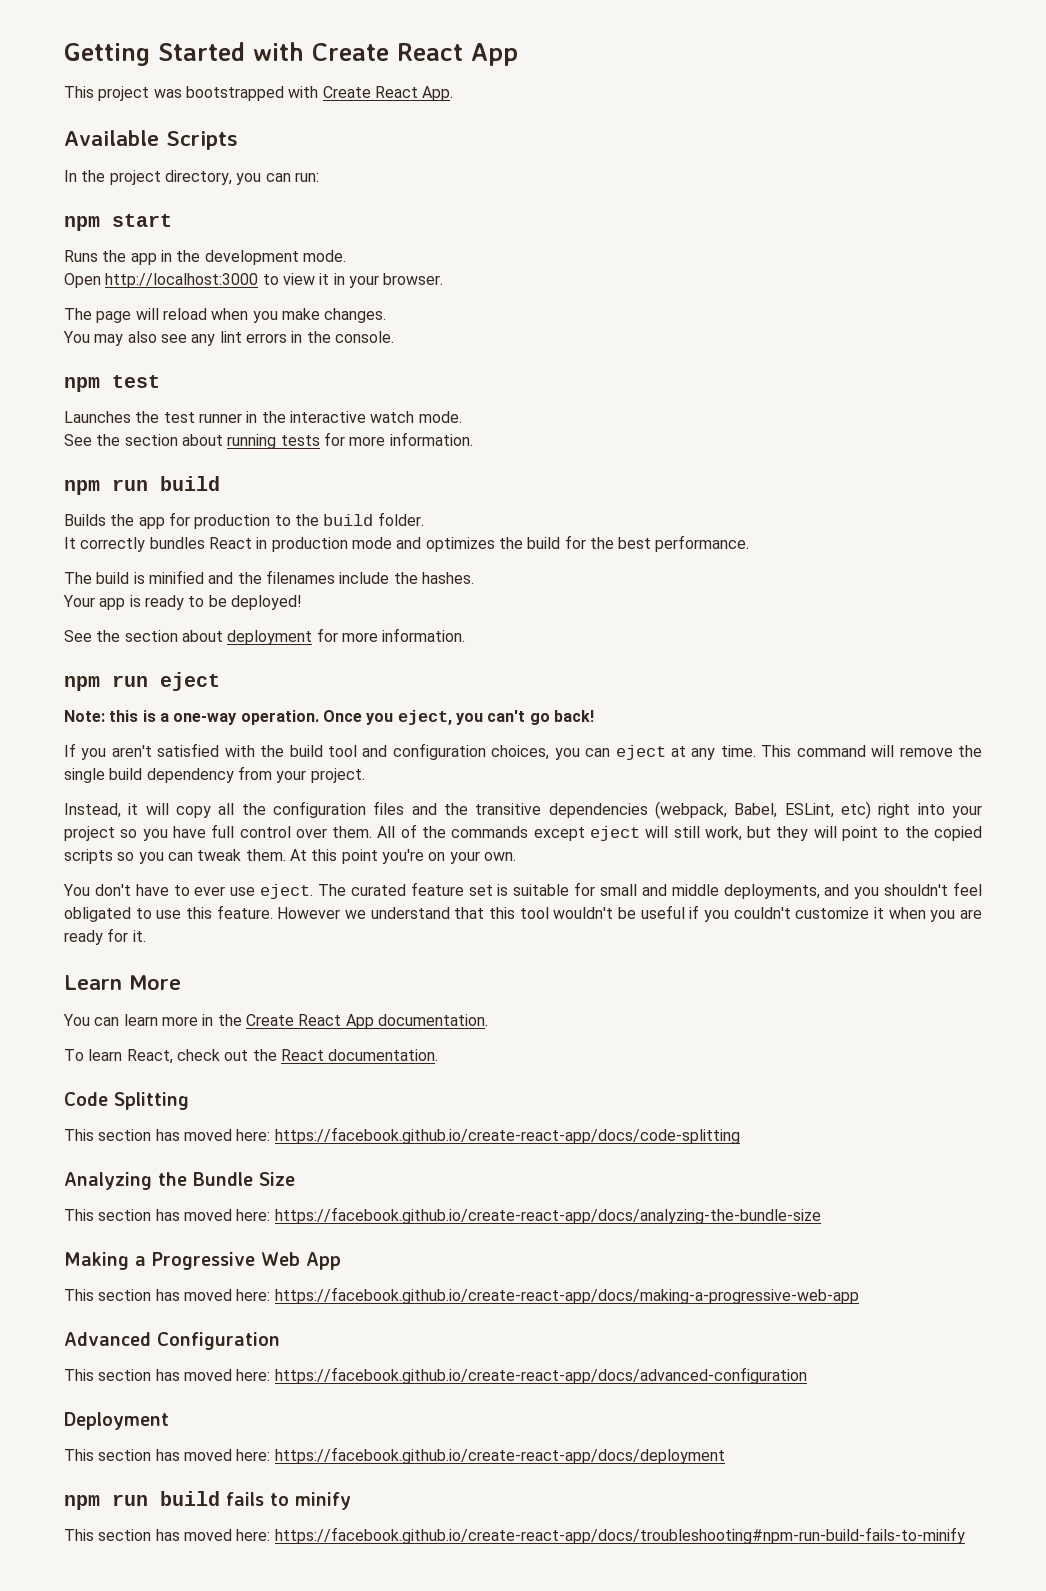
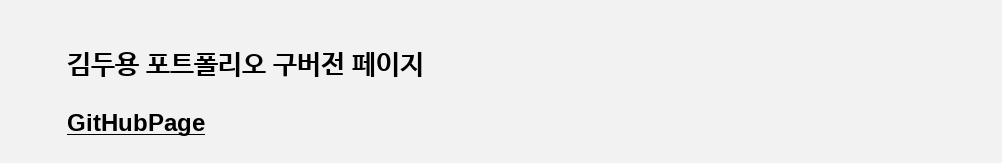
[64,42,518,66] [64,86,454,101] [64,130,238,150] [64,170,319,185] [64,214,172,231] [64,250,346,265] [64,273,444,288] [64,308,387,323] [63,331,394,346] [64,375,160,392] [64,411,462,423] [64,432,473,449] [64,476,220,495] [64,512,424,529] [64,535,750,552] [64,570,474,584] [63,595,302,610] [64,628,466,645] [64,672,220,691] [64,710,594,725] [64,743,983,760] [64,766,365,783] [64,801,983,819] [64,824,983,841] [64,849,516,864] [63,882,983,899] [64,905,982,922] [64,928,146,945] [64,975,181,990] [63,1014,488,1029] [64,1049,439,1064] [64,1092,189,1110] [64,1127,740,1144] [64,1172,295,1190] [64,1207,821,1224] [64,1252,341,1270] [64,1287,859,1304] [64,1332,280,1350] [64,1367,807,1384] [64,1412,169,1430] [64,1447,725,1464] [64,1491,351,1510] [64,1527,965,1544] Getting Started with Create React App // This project was bootstrapped with Create React App. // Available Scripts // In the project directory, you can run: // npm start // Runs the app in the development mode. // Open http://localhost:3000 to view it in your browser. // The page will reload when you make changes. // You may also see any lint errors in the console. // npm test // Launches the test runner in the interactive watch mode. // See the section about running tests for more information. // npm run build // Builds the app for production to the build folder. // It correctly bundles React in production mode and optimizes the build for the best performance. // The build is minified and the filenames include the hashes. // Your app is ready to be deployed! // See the section about deployment for more information. // npm run eject // Note: this is a one-way operation. Once you eject, you can't go back! // If you aren't satisfied with the build tool and configuration choices, you can eject at any time. This command will remove the single build dependency from your project. // Instead, it will copy all the configuration files and the transitive dependencies (webpack, Babel, ESLint, etc) right into your project so you have full control over them. All of the commands except eject will still work, but they will point to the copied scripts so you can tweak them. At this point you're on your own. // You don't have to ever use eject. The curated feature set is suitable for small and middle deployments, and you shouldn't feel obligated to use this feature. However we understand that this tool wouldn't be useful if you couldn't customize it when you are ready for it. // Learn More // You can learn more in the Create React App documentation. // To learn React, check out the React documentation. // Code Splitting // This section has moved here: https://facebook.github.io/create-react-app/docs/code-splitting // Analyzing the Bundle Size // This section has moved here: https://facebook.github.io/create-react-app/docs/analyzing-the-bundle-size // Making a Progressive Web App // This section has moved here: https://facebook.github.io/create-react-app/docs/making-a-progressive-web-app // Advanced Configuration // This section has moved here: https://facebook.github.io/create-react-app/docs/advanced-configuration // Deployment // This section has moved here: https://facebook.github.io/create-react-app/docs/deployment // npm run build fails to minify // This section has moved here: https://facebook.github.io/create-react-app/docs/troubleshooting#npm-run-build-fails-to-minify -> [67,52,425,77] [67,114,205,136] 김두용 포트폴리오 구버전 페이지 // GitHubPage

